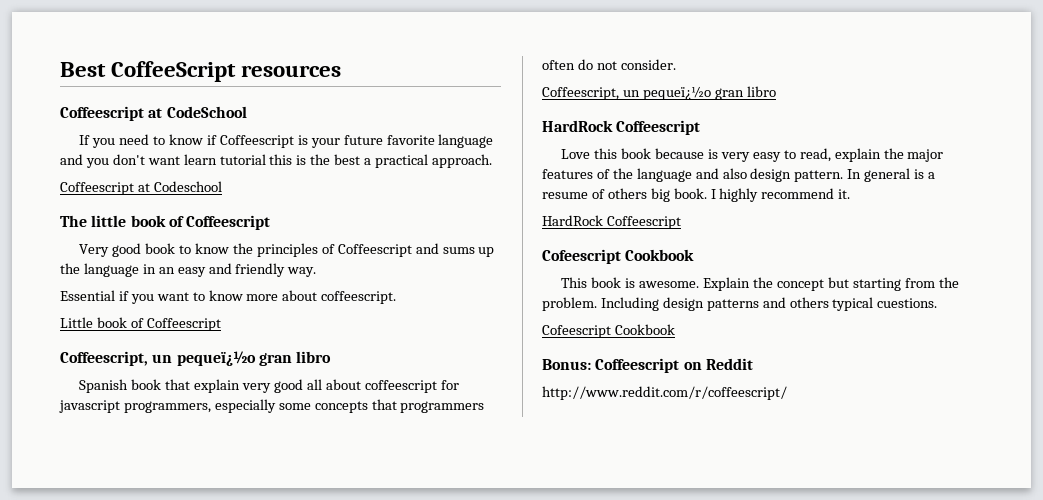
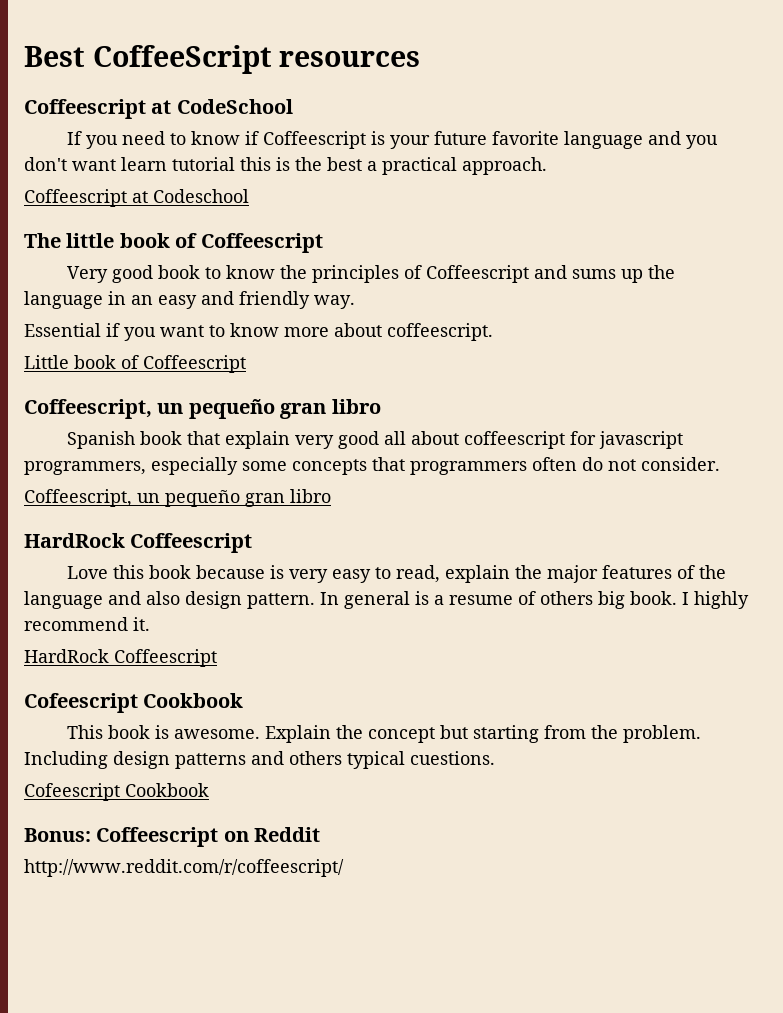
[176,351,256,366] pequeï¿½o -> [188,399,275,419] pequeño
[642,86,711,100] pequeï¿½o -> [165,490,240,507] pequeño

